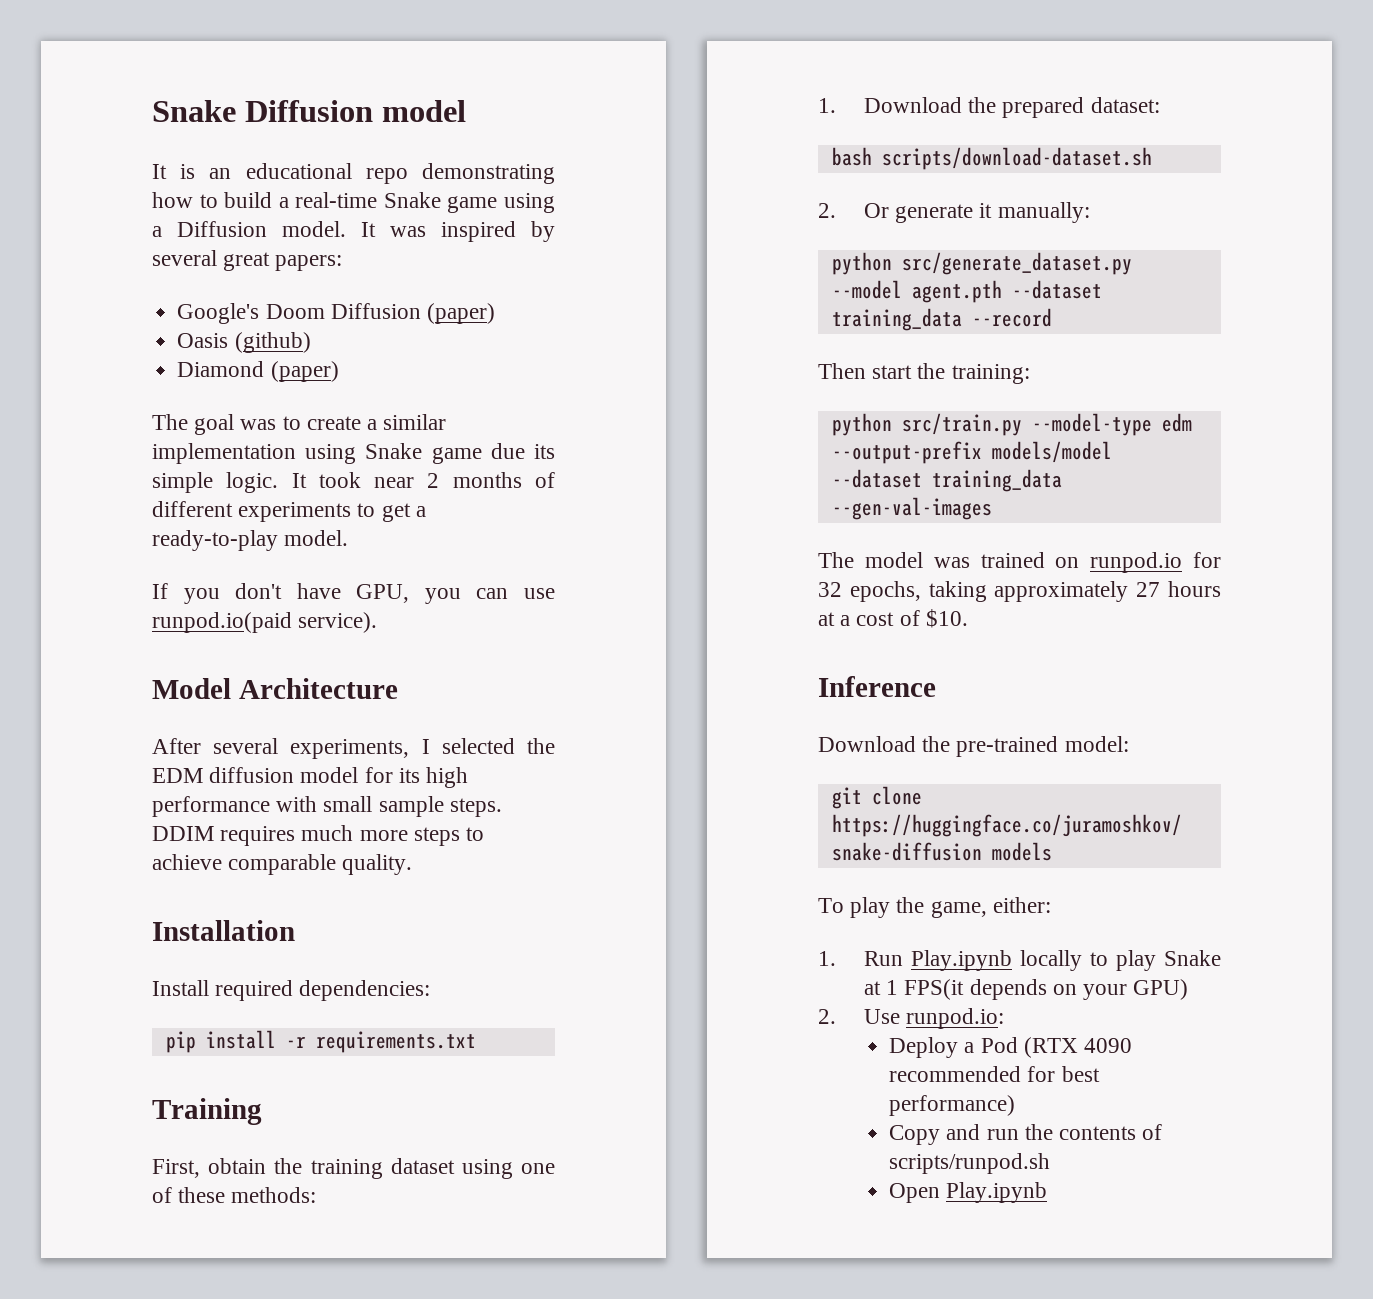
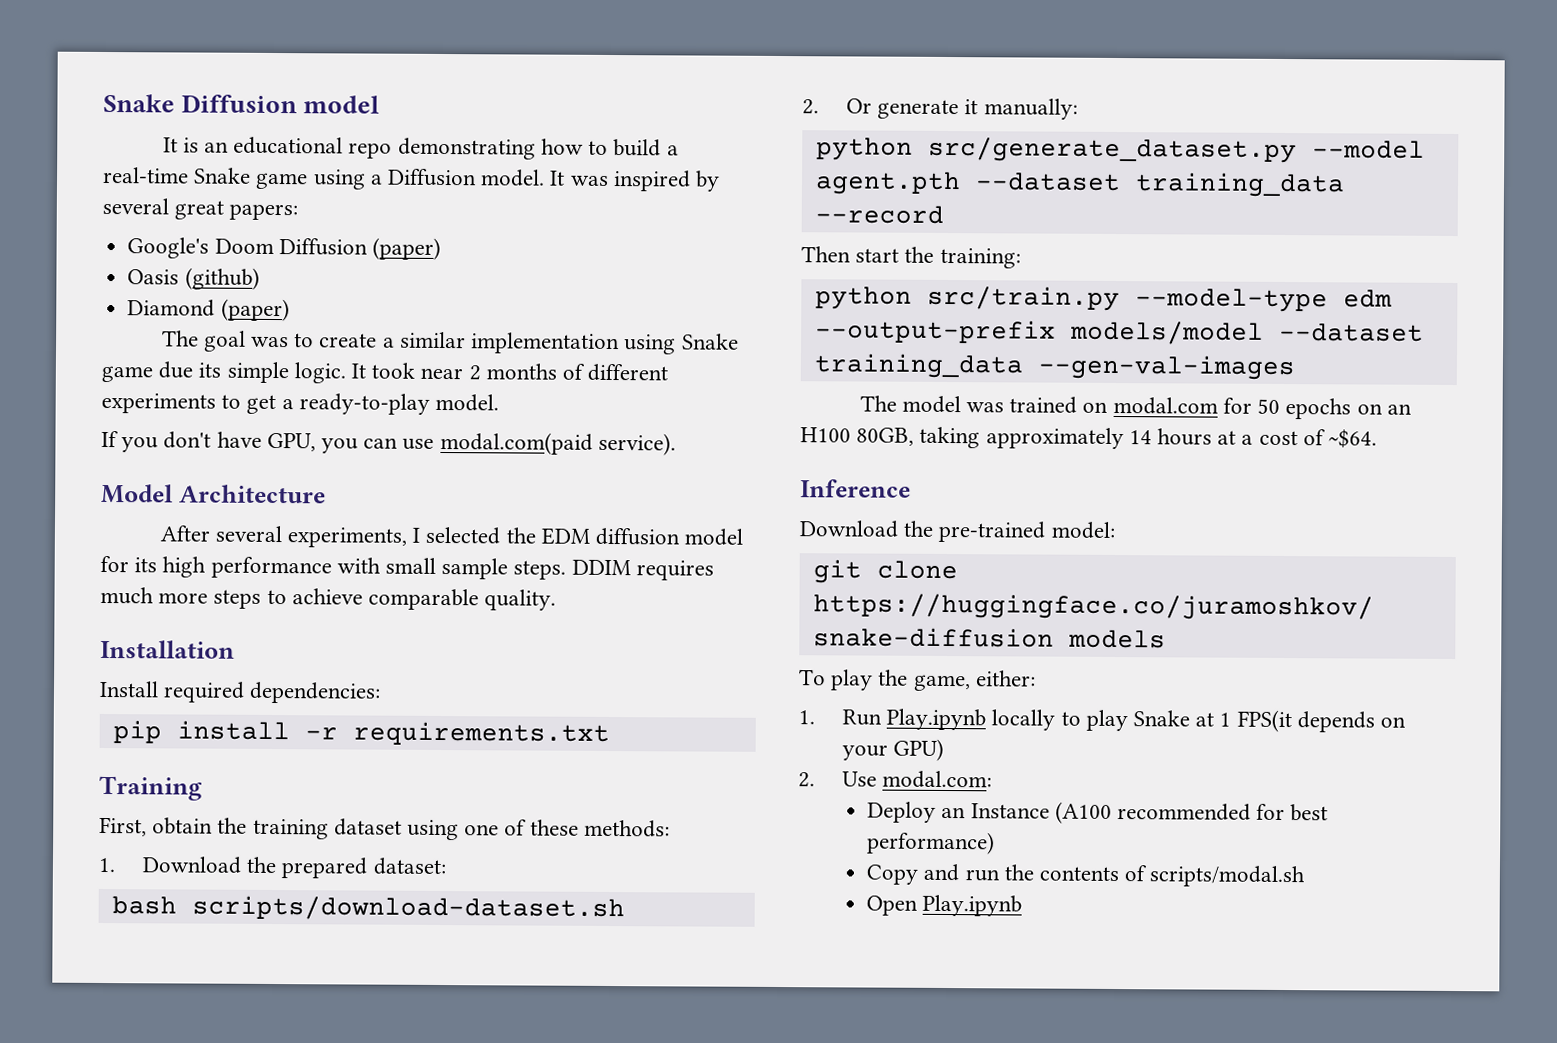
[152,612,292,633] runpod.io(paid -> [439,431,593,455] modal.com(paid
[1090,552,1221,573] [818,581,921,602] runpod.io for 32 epochs, -> [1112,396,1412,420] [800,427,915,446] modal.com for 50 epochs on an H100 80GB,
[1136,582,1161,597] 27 -> [1128,430,1152,445] 14
[925,609,968,628] $10. -> [1328,429,1378,449] ~$64.
[906,1008,1005,1029] runpod.io: -> [882,770,993,789] modal.com:
[964,1037,1133,1058] a Pod (RTX 4090 -> [941,801,1112,824] an Instance (A100
[889,1153,1051,1174] scripts/runpod.sh -> [1149,865,1306,888] scripts/modal.sh

